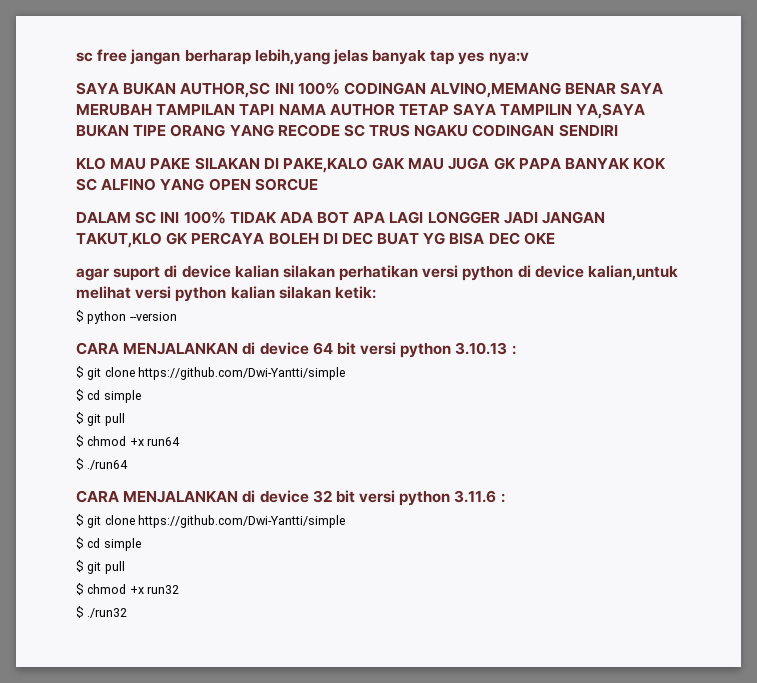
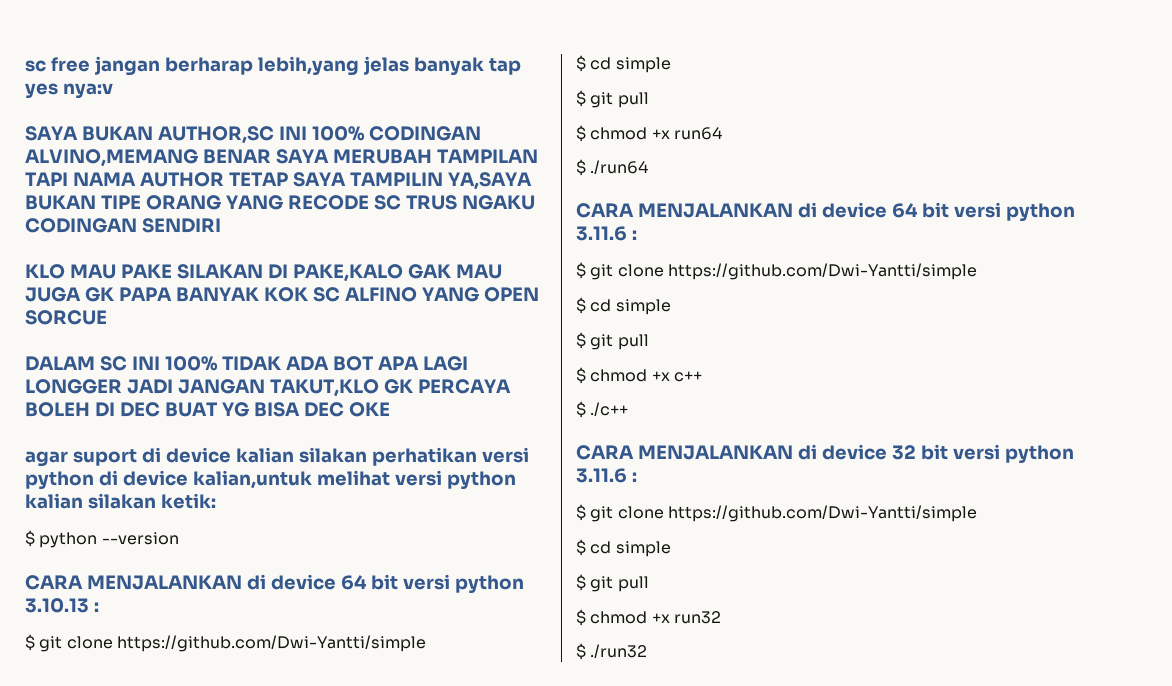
(129, 465) none -> [576,202,1075,222] [576,226,637,241] [576,262,977,280] [576,297,671,315] [576,332,649,350] [576,367,702,384] [576,401,629,418] // CARA MENJALANKAN di device 64 bit versi python 3.11.6 : // $ git clone https://github.com/Dwi-Yantti/simple // $ cd simple // $ git pull // $ chmod +x c++ // $ ./c++

